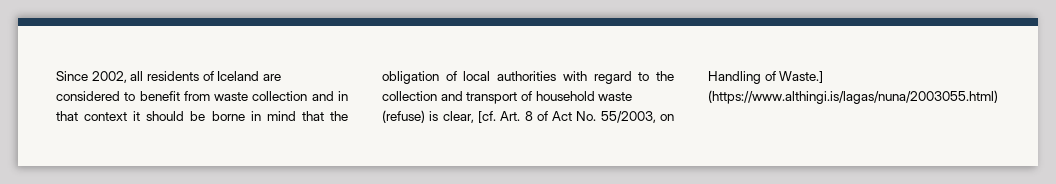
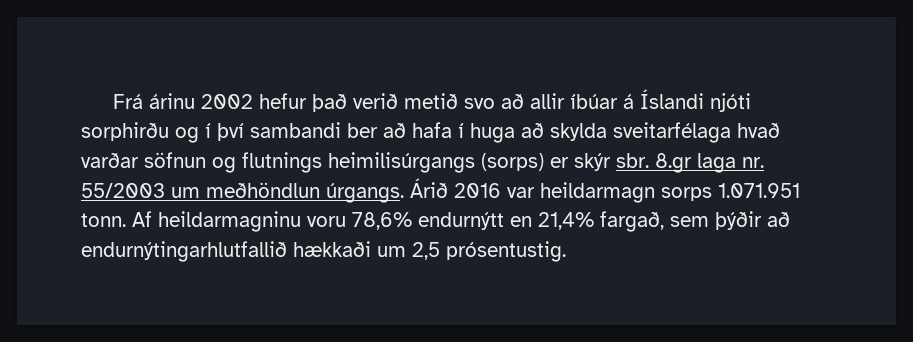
[56,71,281,83] [56,91,348,101] [56,111,348,121] [382,71,674,84] [382,91,633,104] [382,110,674,123] [708,71,824,84] [708,90,998,104] Since 2002, all residents of Iceland are considered to benefit from waste collection and in that context it should be borne in mind that the obligation of local authorities with regard to the collection and transport of household waste (refuse) is clear, [cf. Art. 8 of Act No. 55/2003, on Handling of Waste.] (https://www.althingi.is/lagas/nuna/2003055.html) -> [113,89,752,112] [81,122,780,143] [81,152,764,173] [81,178,800,203] [81,211,790,232] [81,241,566,262] Frá árinu 2002 hefur það verið metið svo að allir íbúar á Íslandi njóti sorphirðu og í því sambandi ber að hafa í huga að skylda sveitarfélaga hvað varðar söfnun og flutnings heimilisúrgangs (sorps) er skýr sbr. 8.gr laga nr. 55/2003 um meðhöndlun úrgangs. Árið 2016 var heildarmagn sorps 1.071.951 tonn. Af heildarmagninu voru 78,6% endurnýtt en 21,4% fargað, sem þýðir að endurnýtingarhlutfallið hækkaði um 2,5 prósentustig.

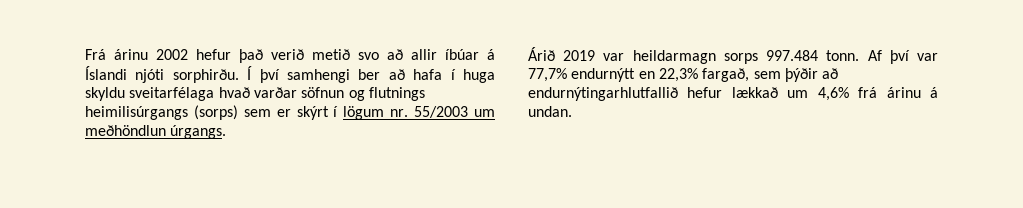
[81,122,341,143] sorphirðu og í því sambandi -> [172,66,350,83] sorphirðu. Í því samhengi
[521,122,607,141] að skylda -> [85,87,125,101] skyldu
[550,153,736,173] er skýr sbr. 8.gr laga -> [243,106,385,120] sem er skýrt í lögum
[410,178,501,198] Árið 2016 -> [528,47,596,61] // Árið 2019
[718,183,800,198] 1.071.951 -> [766,50,819,61] 997.484
[158,211,412,232] heildarmagninu voru 78,6% -> [889,50,938,64] [528,68,567,82] því var 77,7%
[538,212,594,230] 21,4% -> [658,68,698,82] 22,3%
[293,241,566,262] hækkaði um 2,5 prósentustig. -> [687,87,938,101] [528,106,572,117] hefur lækkað um 4,6% frá árinu á undan.

